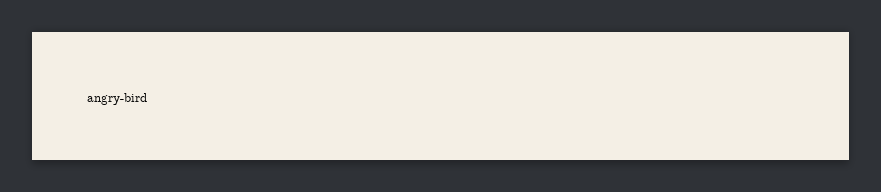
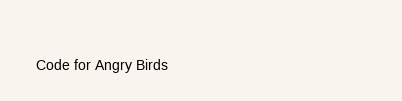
[87,93,147,105] angry-bird -> [36,59,168,73] Code for Angry Birds

